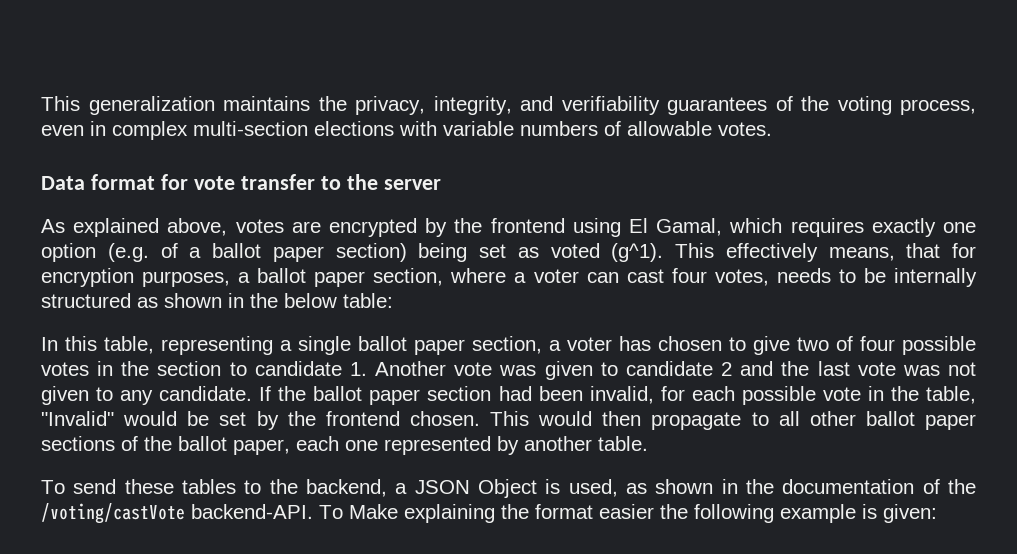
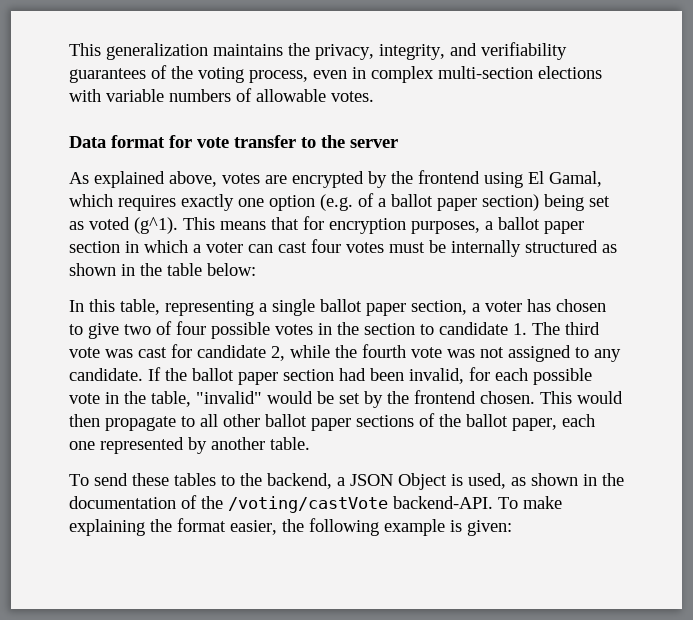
[725,243,895,262] effectively means, -> [220,221,266,230] means
[373,268,507,286] section, where -> [69,240,188,253] section in which
[714,268,856,286] votes, needs to -> [346,242,425,253] votes must
[284,293,393,308] below table: -> [167,263,256,276] table below:
[375,361,850,380] Another vote was given to candidate 2 and the last -> [532,322,600,335] [69,344,406,361] The third vote was cast for candidate 2, while the fourth
[41,386,89,405] given -> [508,345,571,362] assigned
[41,411,114,426] "Invalid" -> [196,391,262,404] "invalid"
[349,504,398,519] Make -> [523,496,562,509] make
[599,504,654,519] easier -> [230,520,277,535] easier,

